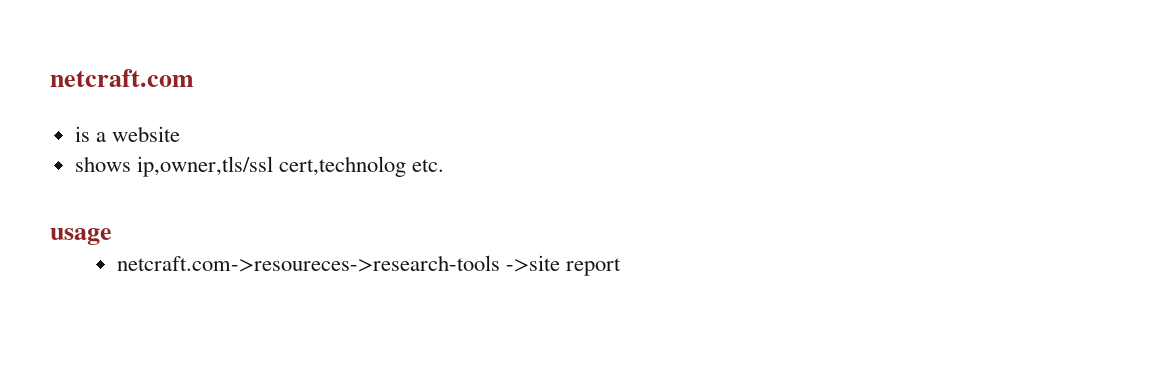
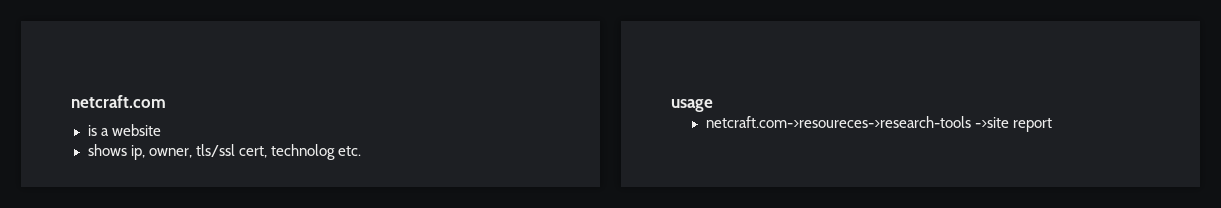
[136,156,406,177] ip,owner,tls/ssl cert,technolog -> [130,144,335,160] ip, owner, tls/ssl cert, technolog

